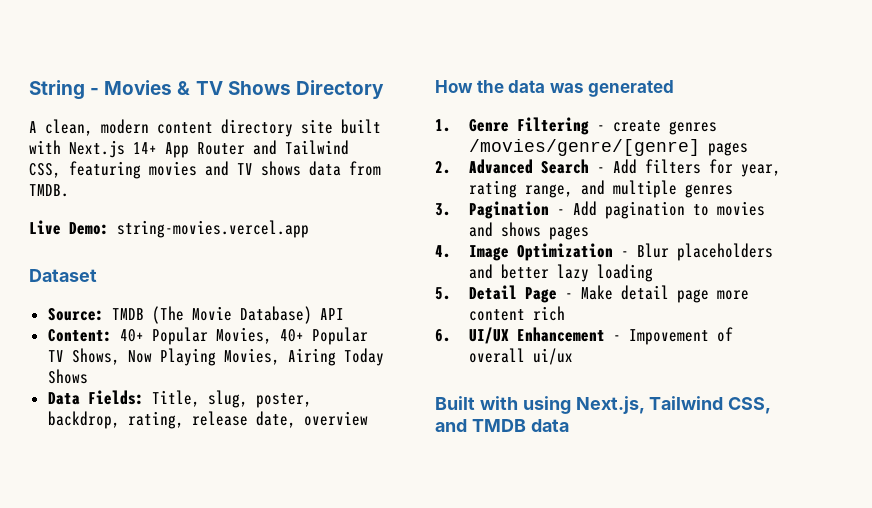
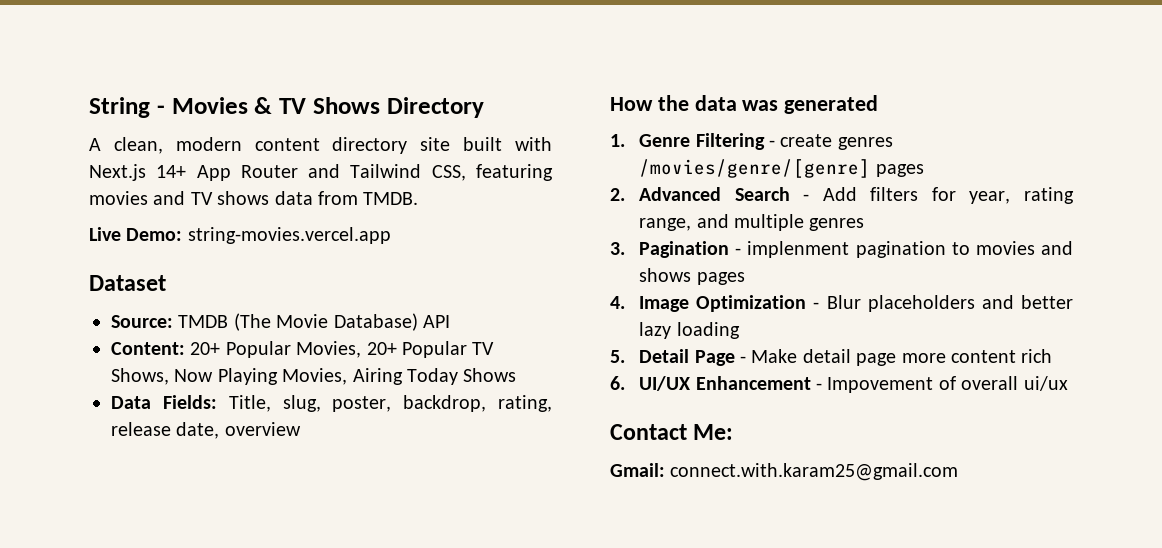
[119,329,144,342] 40+ -> [190,342,221,355] 20+
[279,329,304,342] 40+ -> [366,342,397,355] 20+
[572,201,597,216] Add -> [747,241,850,258] implenment
[435,396,772,414] [435,419,569,432] Built with using Next.js, Tailwind CSS, and TMDB data -> [610,424,734,440] [610,463,959,481] Contact Me: // Gmail: connect.with.karam25@gmail.com

